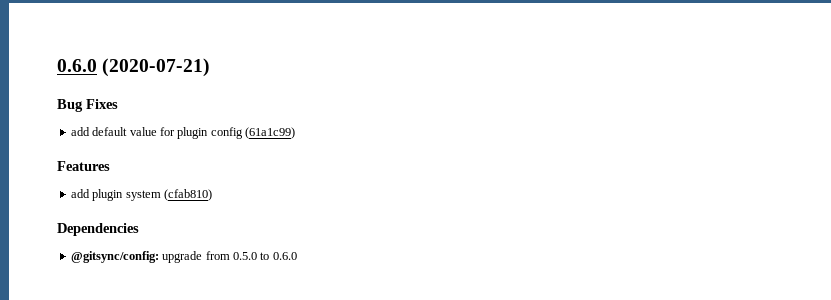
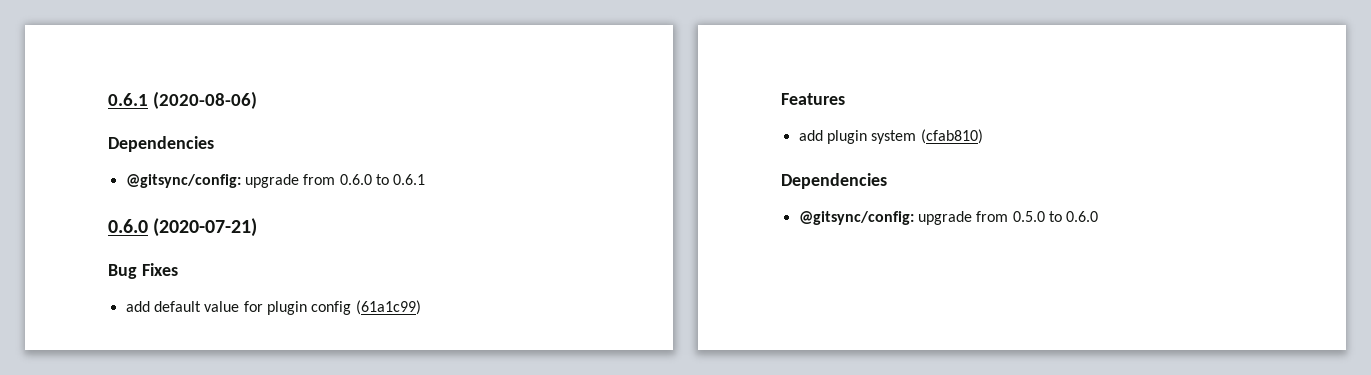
(57, 65) none -> [108,91,257,109] [108,136,214,152] [125,174,426,188] 0.6.1 (2020-08-06) // Dependencies // @gitsync/config: upgrade from 0.6.0 to 0.6.1 //

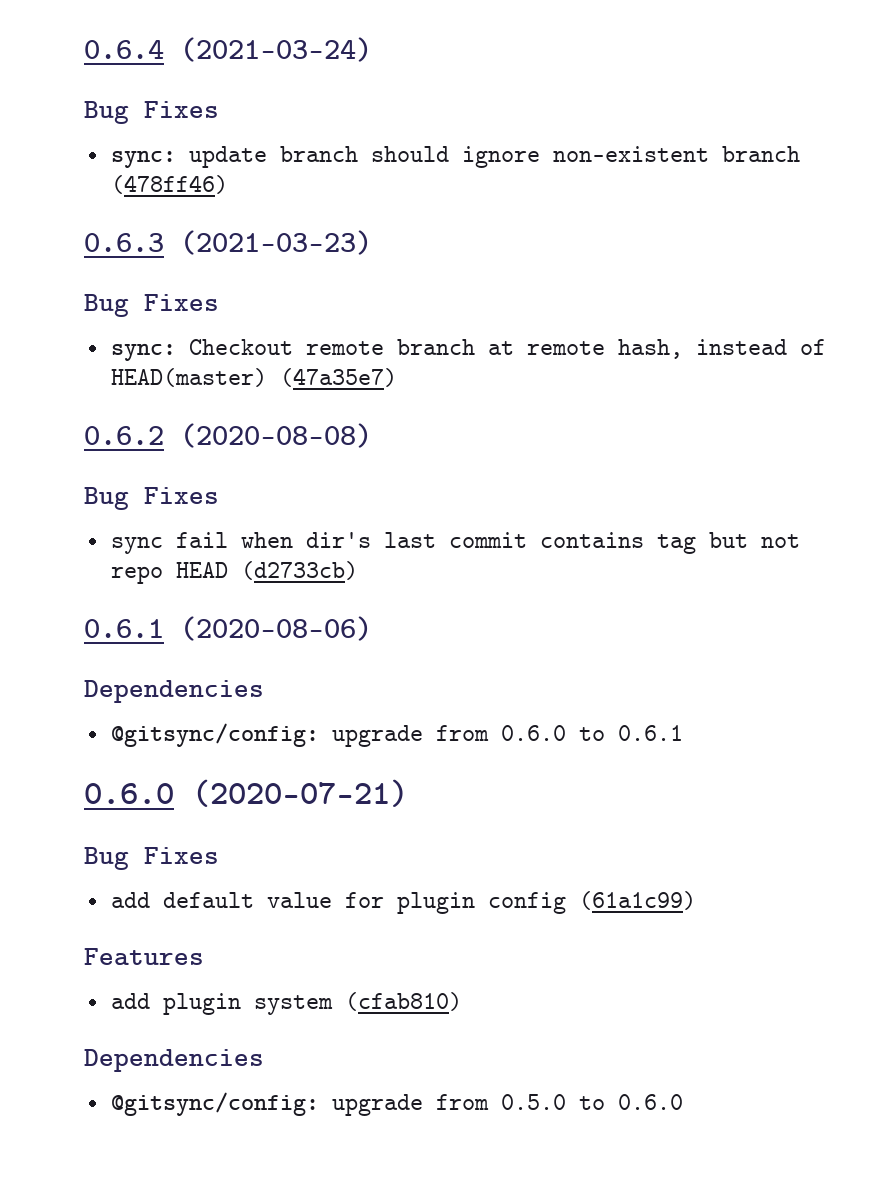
(108, 99) none -> [84,37,372,62] [84,101,219,124] [110,146,800,168] [110,175,228,194] [84,230,372,255] [84,294,219,317] [110,339,826,361] [110,368,397,387] [84,423,372,448] [84,487,219,510] [110,532,800,554] [110,561,358,584] 0.6.4 (2021-03-24) // Bug Fixes // sync: update branch should ignore non-existent branch (478ff46) // 0.6.3 (2021-03-23) // Bug Fixes // sync: Checkout remote branch at remote hash, instead of HEAD(master) (47a35e7) // 0.6.2 (2020-08-08) // Bug Fixes // sync fail when dir's last commit contains tag but not repo HEAD (d2733cb) //

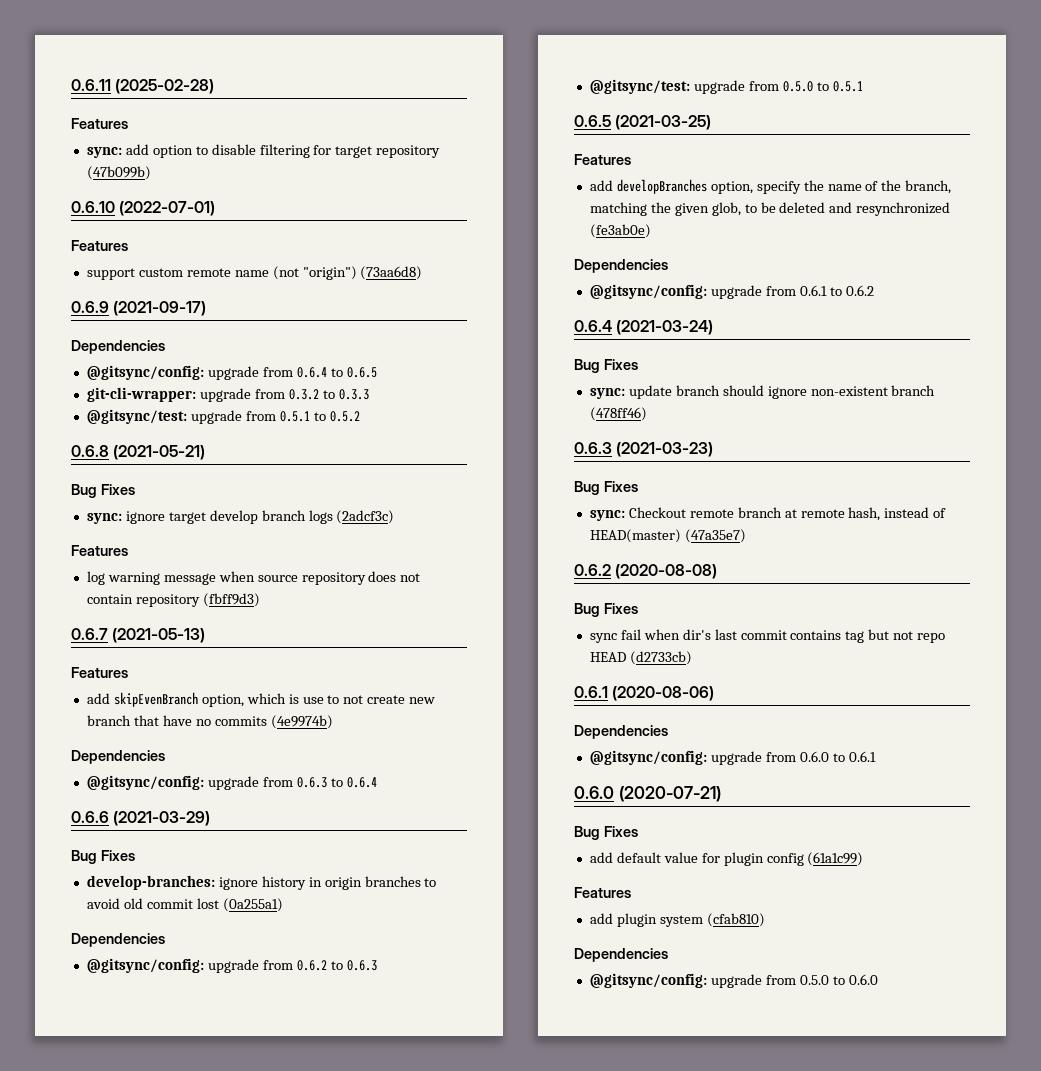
(84, 49) none -> [71,79,215,94] [71,118,128,129] [86,144,441,158] [86,166,151,180] [71,201,216,216] [71,240,128,251] [86,266,423,280] [71,301,207,316] [71,340,165,354] [86,365,377,380] [86,387,369,402] [86,409,360,424] [71,445,206,460] [71,484,135,498] [86,510,395,524] [71,545,128,556] [86,571,421,585] [86,593,260,607] [71,628,206,643] [71,667,128,678] [86,692,436,707] [86,715,333,729] [71,750,165,764] [86,775,377,790] [71,811,211,826] [71,850,135,864] [86,875,437,890] [86,898,283,912] [71,933,165,947] [86,958,377,973] [589,79,863,94] [574,115,712,130] [574,154,631,165] [589,179,952,194] [589,202,951,216] [589,224,651,238] [574,259,668,273] [589,284,874,299] 0.6.11 (2025-02-28) // Features // sync: add option to disable filtering for target repository (47b099b) // 0.6.10 (2022-07-01) // Features // support custom remote name (not "origin") (73aa6d8) // 0.6.9 (2021-09-17) // Dependencies // @gitsync/config: upgrade from 0.6.4 to 0.6.5 // git-cli-wrapper: upgrade from 0.3.2 to 0.3.3 // @gitsync/test: upgrade from 0.5.1 to 0.5.2 // 0.6.8 (2021-05-21) // Bug Fixes // sync: ignore target develop branch logs (2adcf3c) // Features // log warning message when source repository does not contain repository (fbff9d3) // 0.6.7 (2021-05-13) // Features // add skipEvenBranch option, which is use to not create new branch that have no commits (4e9974b) // Dependencies // @gitsync/config: upgrade from 0.6.3 to 0.6.4 // 0.6.6 (2021-03-29) // Bug Fixes // develop-branches: ignore history in origin branches to avoid old commit lost (0a255a1) // Dependencies // @gitsync/config: upgrade from 0.6.2 to 0.6.3 // @gitsync/test: upgrade from 0.5.0 to 0.5.1 // 0.6.5 (2021-03-25) // Features // add developBranches option, specify the name of the branch, matching the given glob, to be deleted and resynchronized (fe3ab0e) // Dependencies // @gitsync/config: upgrade from 0.6.1 to 0.6.2 //

